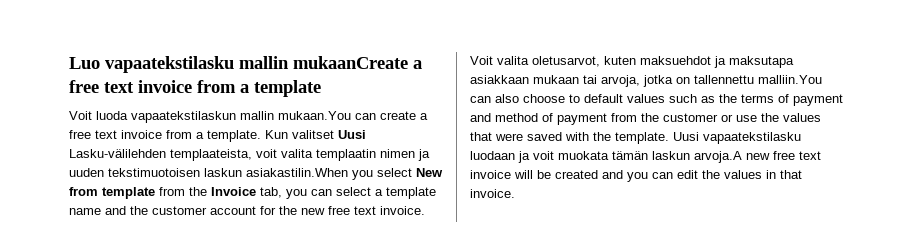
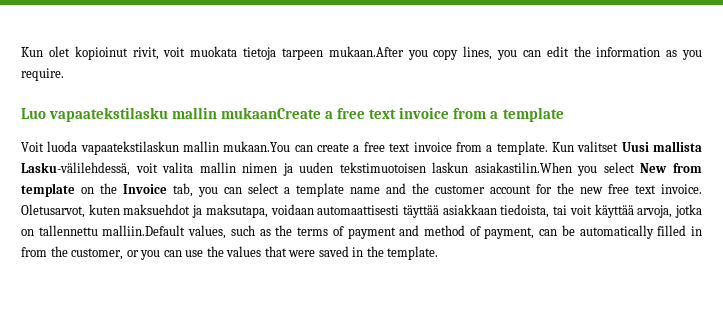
(69, 63) none -> [21,46,703,60] [21,68,64,81] Kun olet kopioinut rivit, voit muokata tietoja tarpeen mukaan.After you copy lines, you can edit the information as you require. //
[69,149,252,161] Lasku-välilehden templaateista, -> [653,141,703,152] [21,162,130,176] mallista Lasku-välilehdessä,
[316,149,376,161] templaatin -> [199,162,236,173] mallin
[159,187,185,196] from -> [81,187,94,194] on
[470,56,794,68] [470,75,822,87] [470,94,665,103] Voit valita oletusarvot, kuten maksuehdot ja maksutapa asiakkaan mukaan tai arvoja, jotka on tallennettu malliin.You can also choose to default values -> [21,204,702,218] [21,225,227,239] Oletusarvot, kuten maksuehdot ja maksutapa, voidaan automaattisesti täyttää asiakkaan tiedoista, tai voit käyttää arvoja, jotka on tallennettu malliin.Default values,
[557,113,733,125] payment from the customer or -> [484,225,702,239] [21,246,182,260] payment, can be automatically filled in from the customer, or you can
[565,132,589,141] with -> [352,247,364,257] in
[673,132,801,144] [470,151,821,163] [470,170,802,182] [470,189,515,198] Uusi vapaatekstilasku luodaan ja voit muokata tämän laskun arvoja.A new free text invoice will be created and you can edit the values in that invoice. -> (439, 253) none

